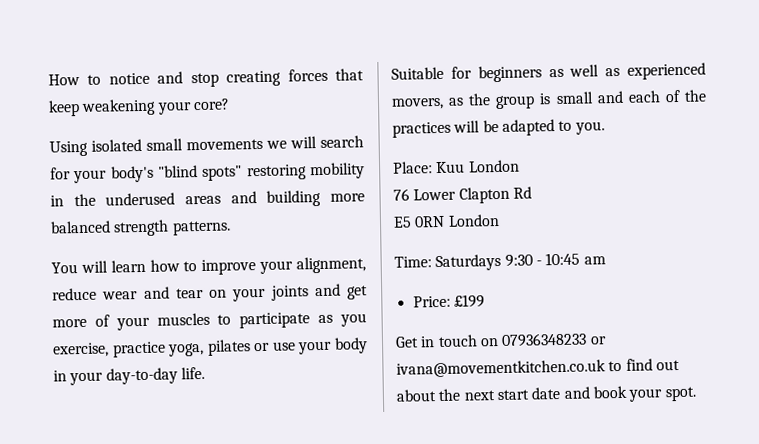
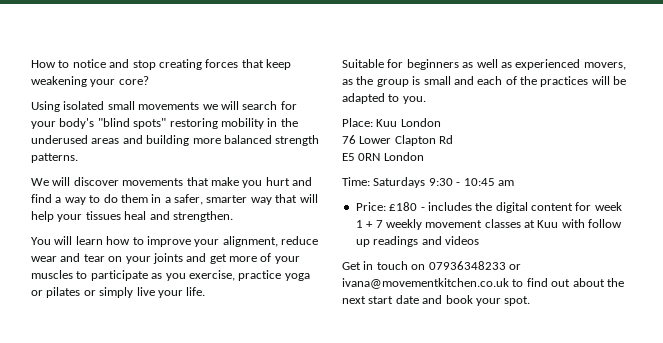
(231, 228) none -> [31,177,312,188] [31,194,318,205] [31,211,233,222] // We will discover movements that make you hurt and find a way to do them in a safer, smarter way that will help your tissues heal and strengthen.
[168,337,368,357] [53,367,178,386] yoga, pilates or use your body in your day-to-day -> [284,273,310,281] [31,287,183,298] yoga or pilates or simply live your
[453,294,485,308] £199 -> [389,202,622,213] [355,219,623,230] [355,236,479,247] £180 - includes the digital content for week 1 + 7 weekly movement classes at Kuu with follow up readings and videos

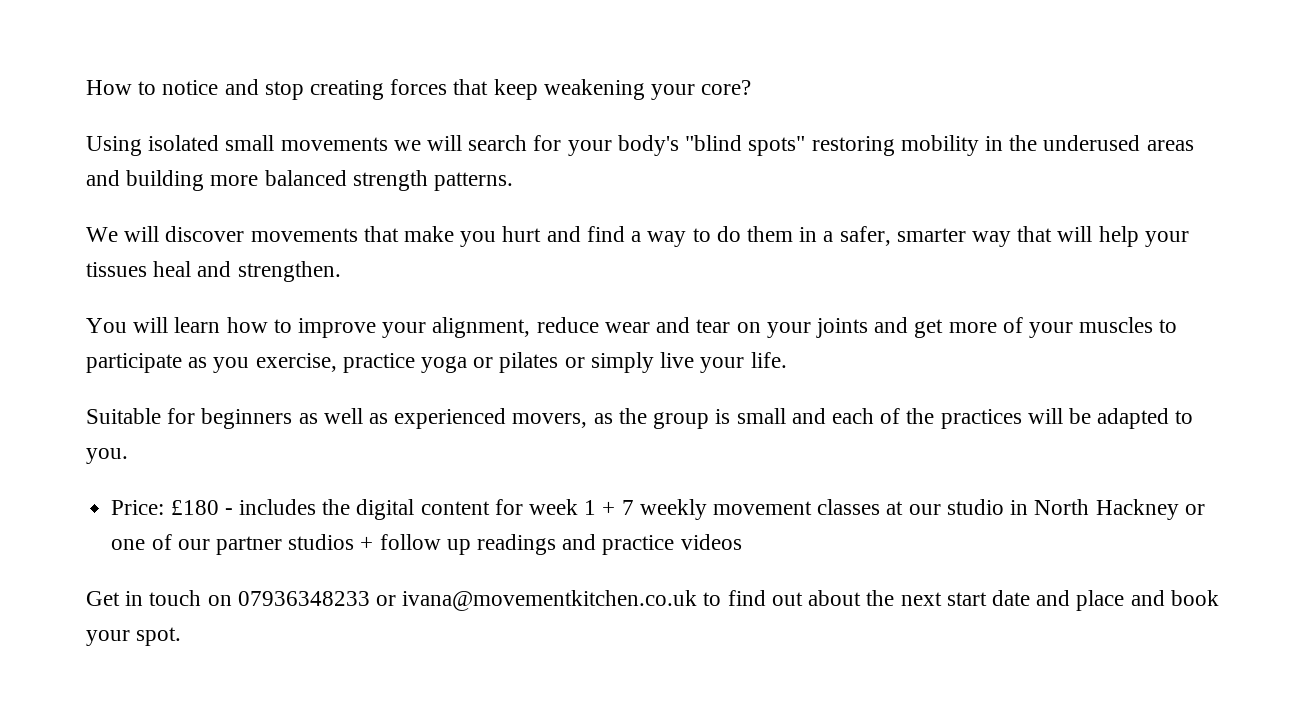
[342,118,441,127] [342,135,454,146] [342,152,424,161] [342,177,514,188] // Place: Kuu London // 76 Lower Clapton Rd // E5 0RN London // Time: Saturdays 9:30 - 10:45 am -> (128, 456) none
[537,219,585,228] Kuu with -> [908,499,1205,520] [111,534,374,555] our studio in North Hackney or one of our partner studios +
(442, 240) none -> [602,535,675,555] practice
(443, 299) none -> [1076,590,1165,611] place and

